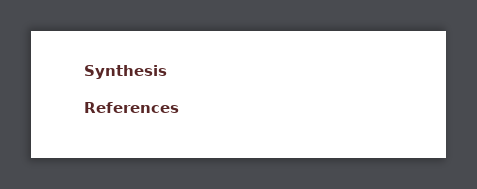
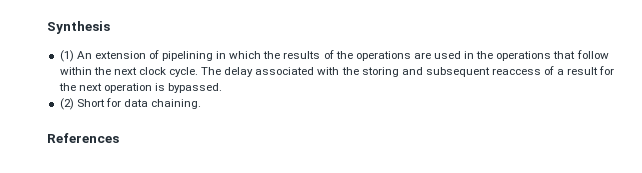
(167, 72) none -> [59,50,609,62] [59,66,615,77] [58,83,223,93] [59,98,202,110] // (1) An extension of pipelining in which the results of the operations are used in the operations that follow within the next clock cycle. The delay associated with the storing and subsequent reaccess of a result for the next operation is bypassed. // (2) Short for data chaining.

